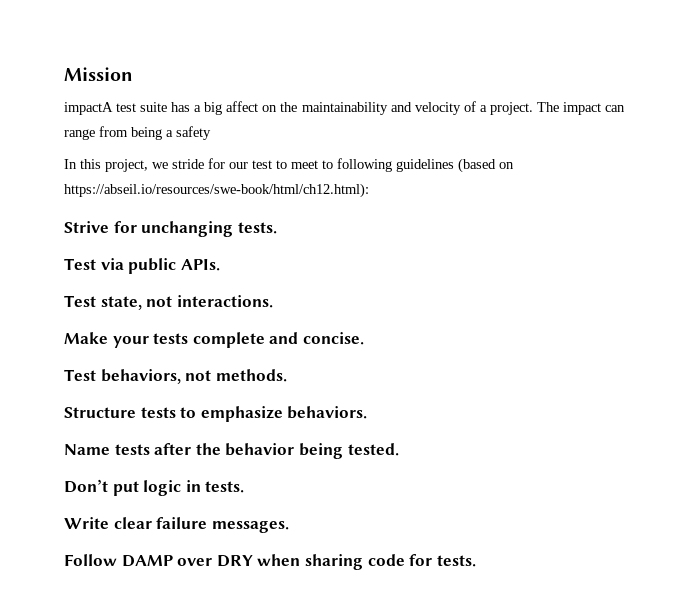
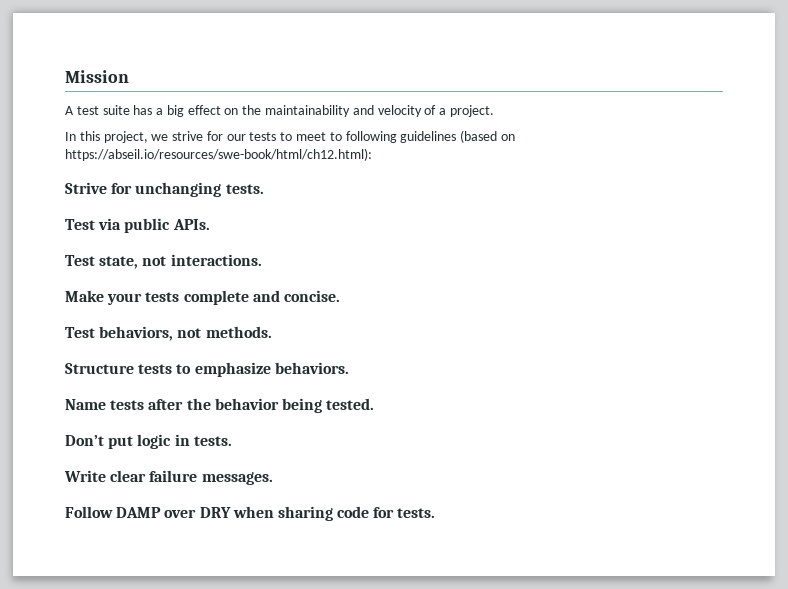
[64,102,113,115] impactA -> [65,106,74,115] A
[226,101,259,112] affect -> [187,105,221,115] effect
[536,102,625,115] [64,126,211,140] The impact can range from being a safety -> (494, 111) none
[172,159,204,169] stride -> [172,131,204,141] strive
[252,160,272,169] test -> [249,132,277,141] tests

